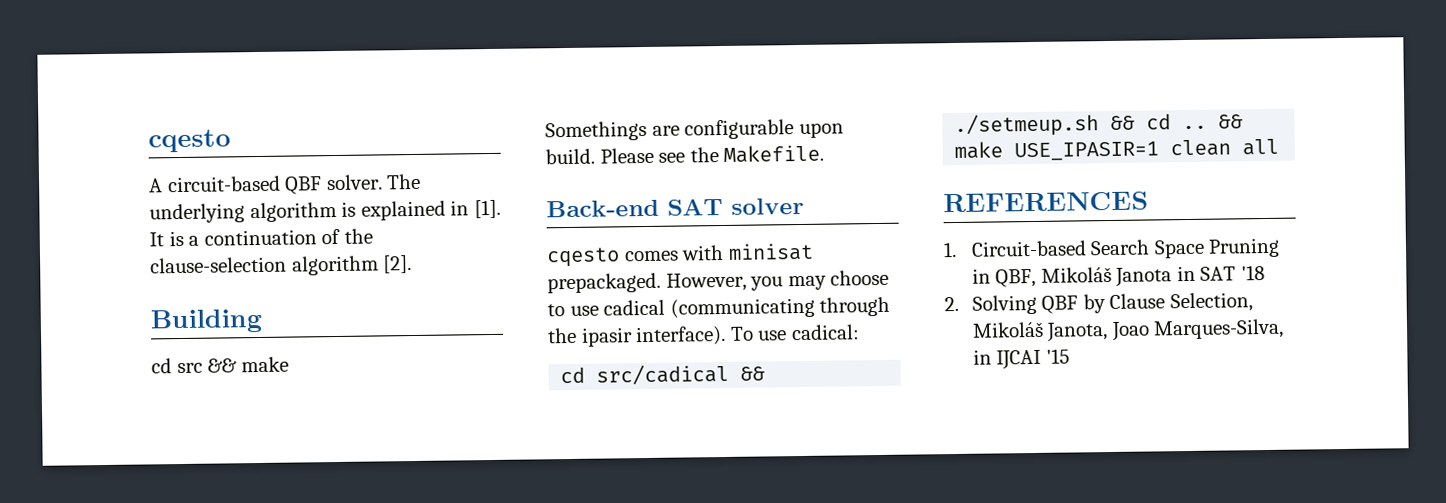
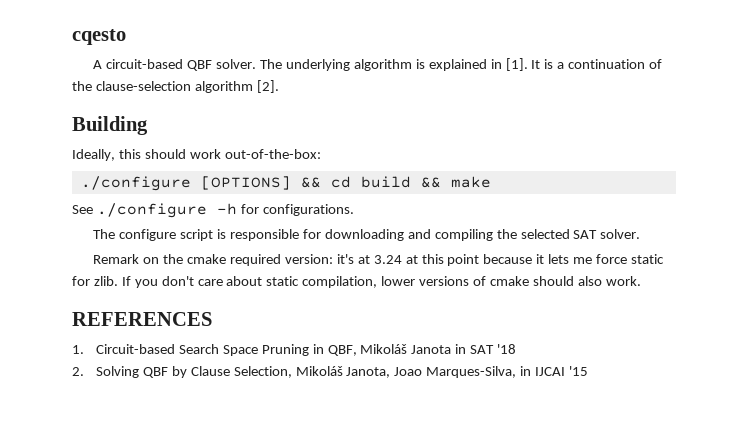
[151,356,289,374] [545,119,844,142] [545,144,825,165] [546,197,804,218] [546,242,814,268] [547,269,890,294] [547,296,891,319] [547,324,860,347] [560,363,766,386] [954,113,1244,138] [954,138,1280,162] cd src && make // Somethings are configurable upon build. Please see the Makefile. // Back-end SAT solver // cqesto comes with minisat prepackaged. However, you may choose to use cadical (communicating through the ipasir interface). To use cadical: // cd src/cadical && ./setmeup.sh && cd .. && make USE_IPASIR=1 clean all -> [72,149,321,161] [80,176,491,191] [72,203,354,218] [93,229,641,241] [93,254,664,266] [72,276,641,288] Ideally, this should work out-of-the-box: // ./configure [OPTIONS] && cd build && make // See ./configure -h for configurations. // The configure script is responsible for downloading and compiling the selected SAT solver. // Remark on the cmake required version: it's at 3.24 at this point because it lets me force static for zlib. If you don't care about static compilation, lower versions of cmake should also work.

